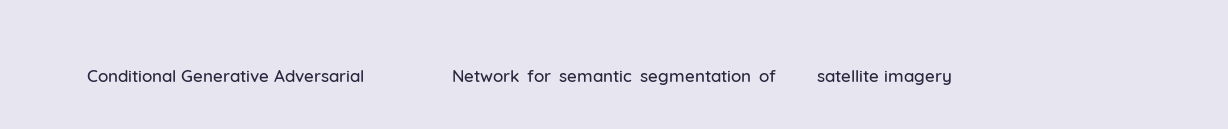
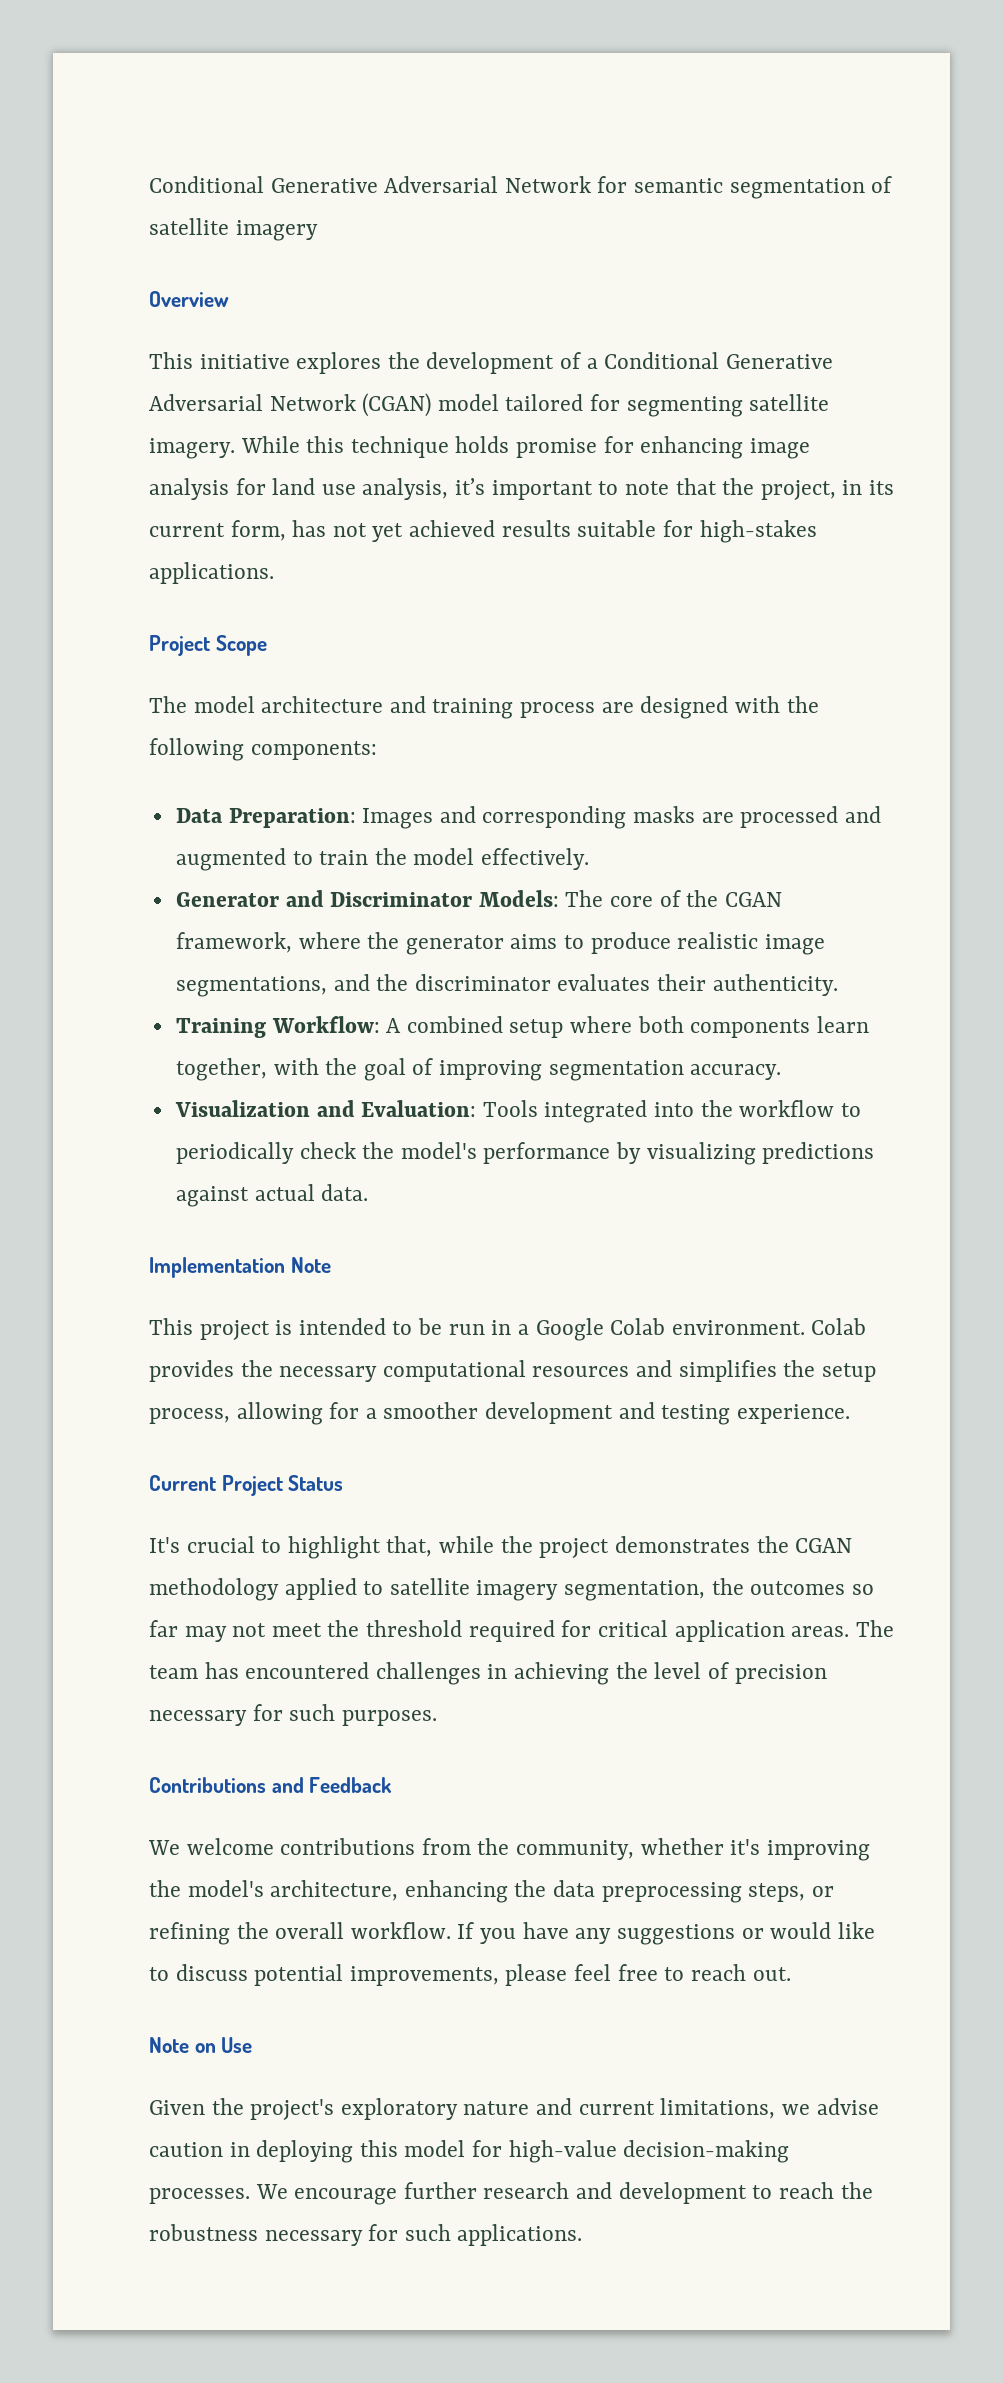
(952, 77) none -> [149,291,229,307] [149,352,833,374] [149,393,830,417] [149,436,810,459] [149,478,894,500] [149,520,817,543] [149,562,274,584] [149,635,267,656] [149,696,819,719] [149,738,377,761] [175,806,881,829] [175,848,590,871] [175,890,782,907] [175,932,825,955] [175,974,838,997] [175,1016,869,1038] [175,1058,782,1081] [174,1100,861,1123] [175,1142,875,1165] [175,1184,369,1207] [149,1257,331,1278] [149,1318,867,1341] [149,1360,876,1382] [149,1402,850,1425] [149,1475,344,1496] [149,1536,853,1559] [149,1578,874,1601] [149,1620,894,1642] [149,1662,827,1685] [149,1704,437,1726] [149,1777,393,1793] [148,1838,870,1861] [149,1880,834,1903] [149,1922,875,1945] [149,1964,791,1986] [149,2037,253,2053] [149,2098,879,2120] [149,2140,790,2163] [149,2182,873,2205] [149,2224,583,2246] // Overview // This initiative explores the development of a Conditional Generative Adversarial Network (CGAN) model tailored for segmenting satellite imagery. While this technique holds promise for enhancing image analysis for land use analysis, it’s important to note that the project, in its current form, has not yet achieved results suitable for high-stakes applications. // Project Scope // The model architecture and training process are designed with the following components: // Data Preparation: Images and corresponding masks are processed and augmented to train the model effectively. // Generator and Discriminator Models: The core of the CGAN framework, where the generator aims to produce realistic image segmentations, and the discriminator evaluates their authenticity. // Training Workflow: A combined setup where both components learn together, with the goal of improving segmentation accuracy. // Visualization and Evaluation: Tools integrated into the workflow to periodically check the model's performance by visualizing predictions against actual data. // Implementation Note // This project is intended to be run in a Google Colab environment. Colab provides the necessary computational resources and simplifies the setup process, allowing for a smoother development and testing experience. // Current Project Status // It's crucial to highlight that, while the project demonstrates the CGAN methodology applied to satellite imagery segmentation, the outcomes so far may not meet the threshold required for critical application areas. The team has encountered challenges in achieving the level of precision necessary for such purposes. // Contributions and Feedback // We welcome contributions from the community, whether it's improving the model's architecture, enhancing the data preprocessing steps, or refining the overall workflow. If you have any suggestions or would like to discuss potential improvements, please feel free to reach out. // Note on Use // Given the project's exploratory nature and current limitations, we advise caution in deploying this model for high-value decision-making processes. We encourage further research and development to reach the robustness necessary for such applications.

